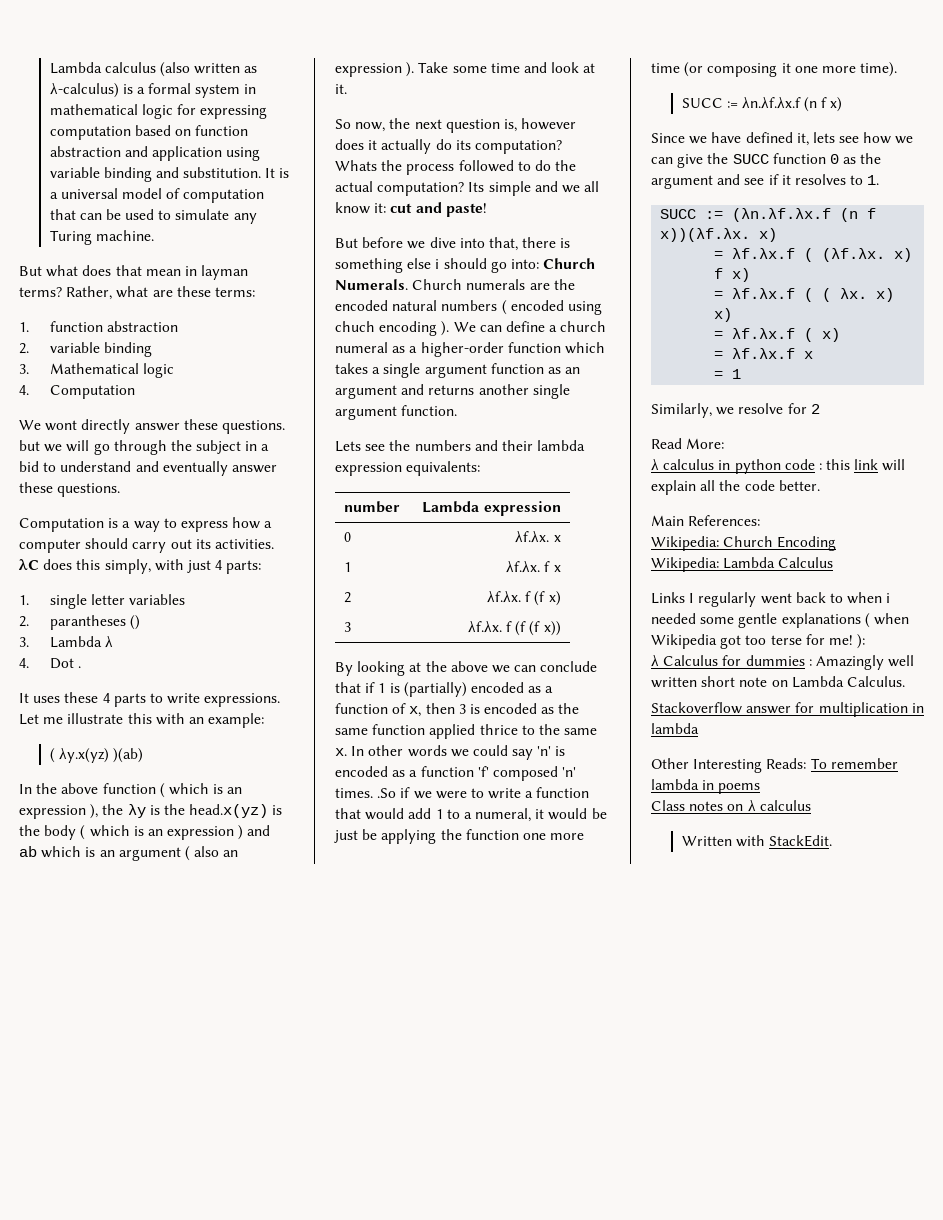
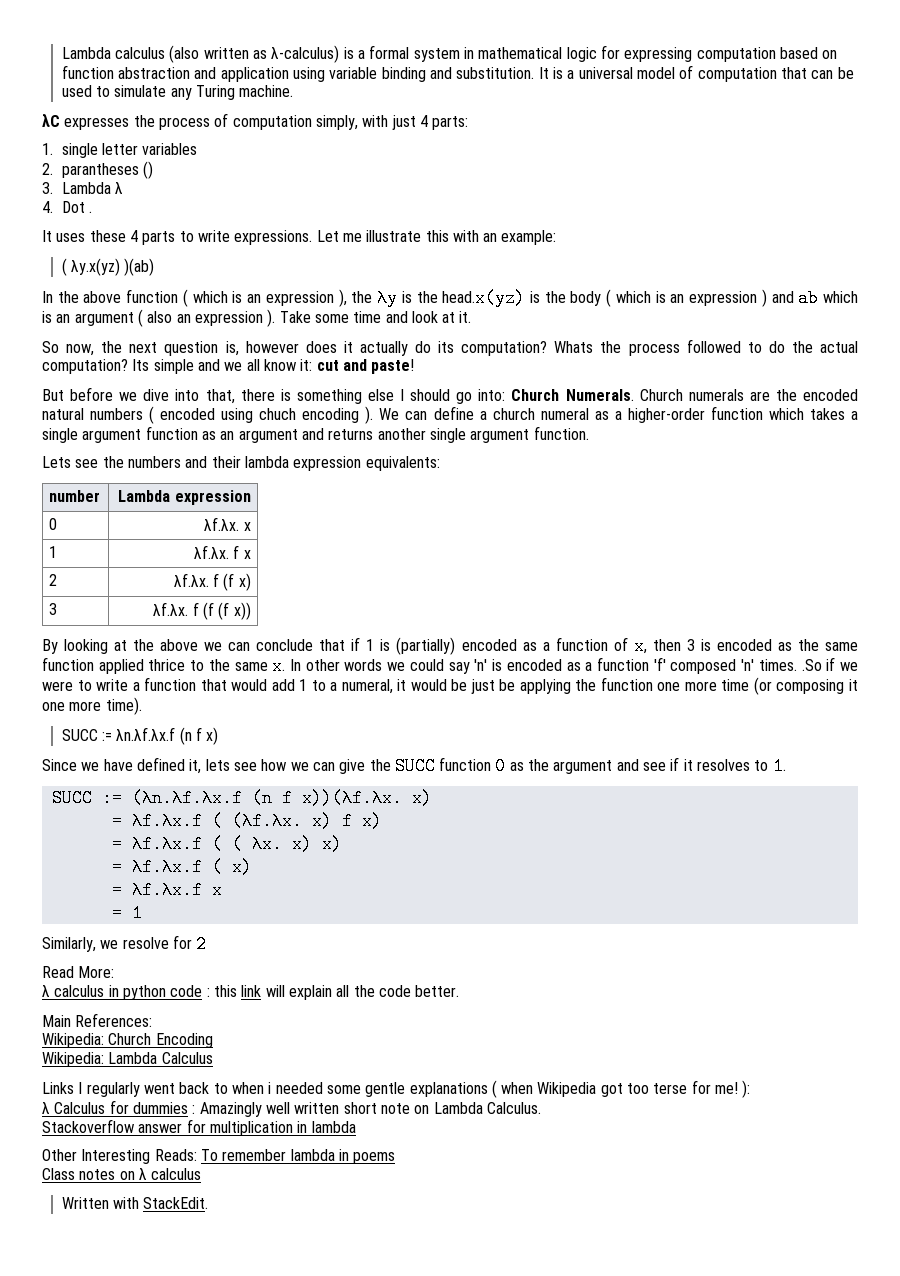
[19,265,249,280] [19,286,255,300] [19,321,178,332] [19,342,152,357] [19,363,174,378] [19,385,135,399] [19,419,285,434] [19,440,270,455] [19,461,277,476] [19,482,121,497] [19,517,273,532] [19,538,274,553] [18,559,101,571] But what does that mean in layman terms? Rather, what are these terms: // 1. function abstraction // 2. variable binding // 3. Mathematical logic // 4. Computation // We wont directly answer these questions. but we will go through the subject in a bid to understand and eventually answer these questions. // Computation is a way to express how a computer should carry out its activities. λC does this -> [42,113,312,130] λC expresses the process of computation
[435,259,440,269] i -> [400,389,404,401] I

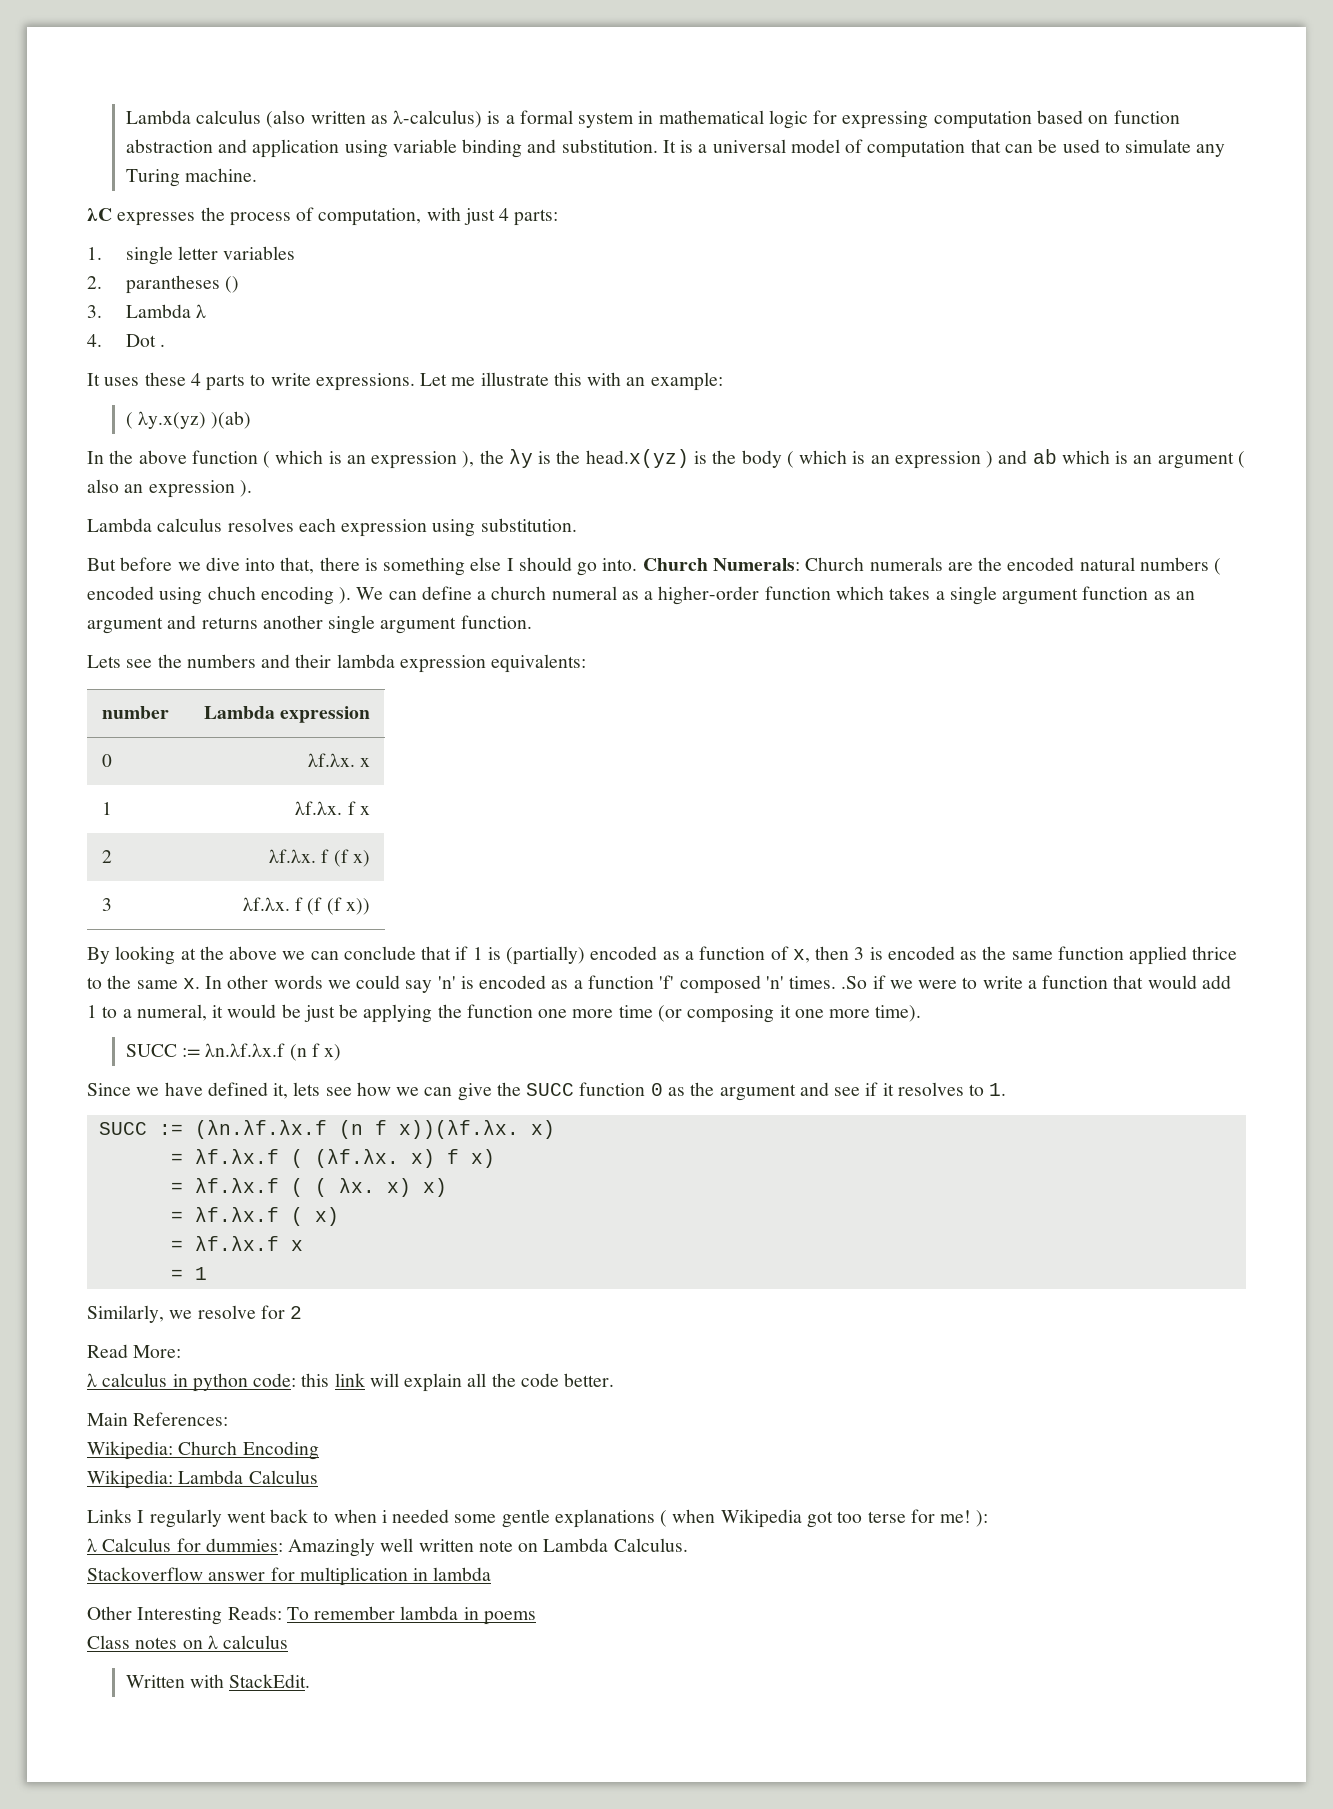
[232,115,358,130] computation simply, -> [318,208,422,226] computation,
[279,311,472,323] [42,339,859,356] [42,359,415,374] Take some time and look at it. // So now, the next question is, however does it actually do its computation? Whats the process followed to do the actual computation? Its simple and we all know it: cut and paste! -> [87,518,577,537] // Lambda calculus resolves each expression using substitution.
[478,389,634,401] into: Church Numerals. -> [602,558,800,571] into. Church Numerals:
[170,985,210,997] code : -> [253,1373,297,1387] code:
[132,1102,196,1114] dummies : -> [205,1538,283,1552] dummies:
[343,1102,377,1114] short -> (474, 1545) none

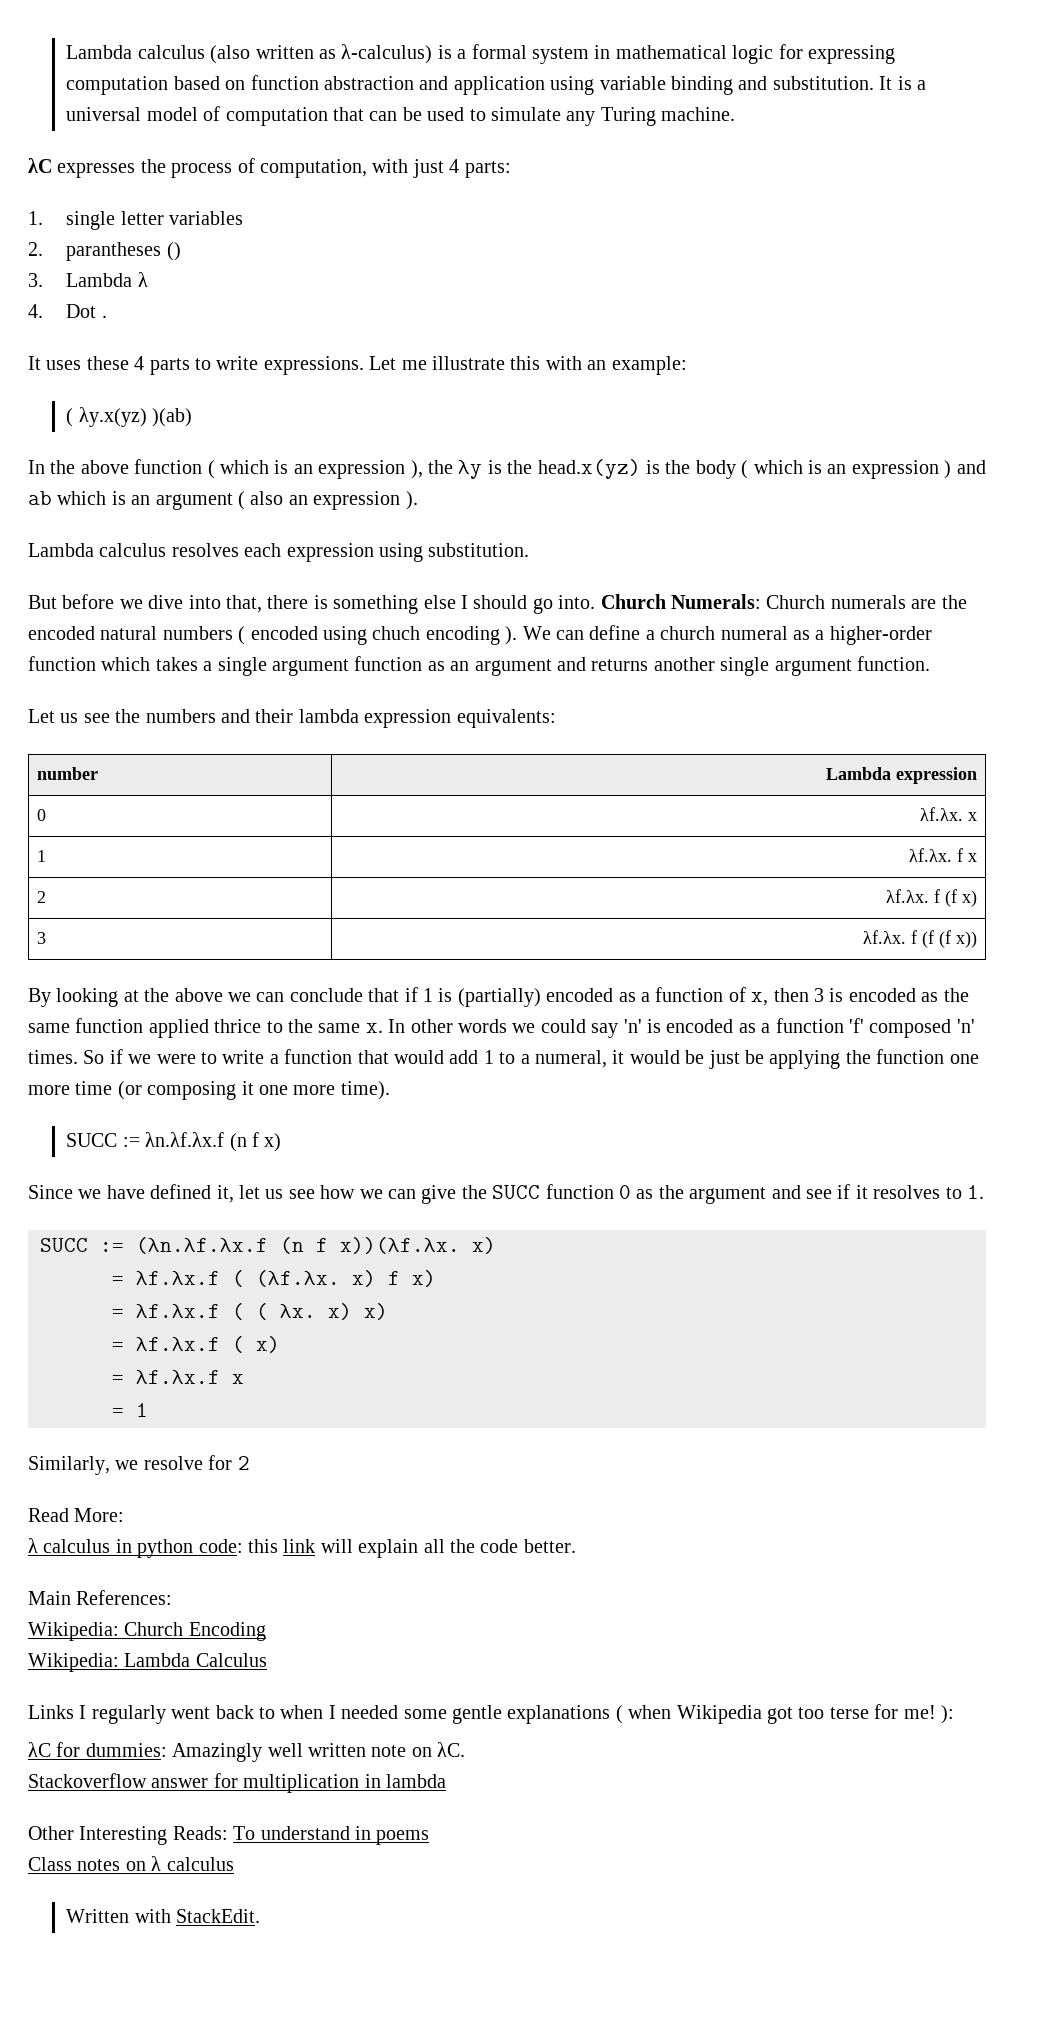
[87,655,121,668] Lets -> [28,709,79,723] Let us
[841,976,868,989] .So -> [83,1050,105,1064] So
[293,1082,321,1096] lets -> [239,1185,284,1199] let us
[381,1510,387,1523] i -> [328,1705,336,1719] I
[87,1538,172,1552] λ Calculus -> [28,1742,51,1757] λC
[543,1538,688,1552] Lambda Calculus. -> [437,1742,466,1757] λC.
[314,1606,459,1620] remember lambda -> [260,1826,350,1840] understand

